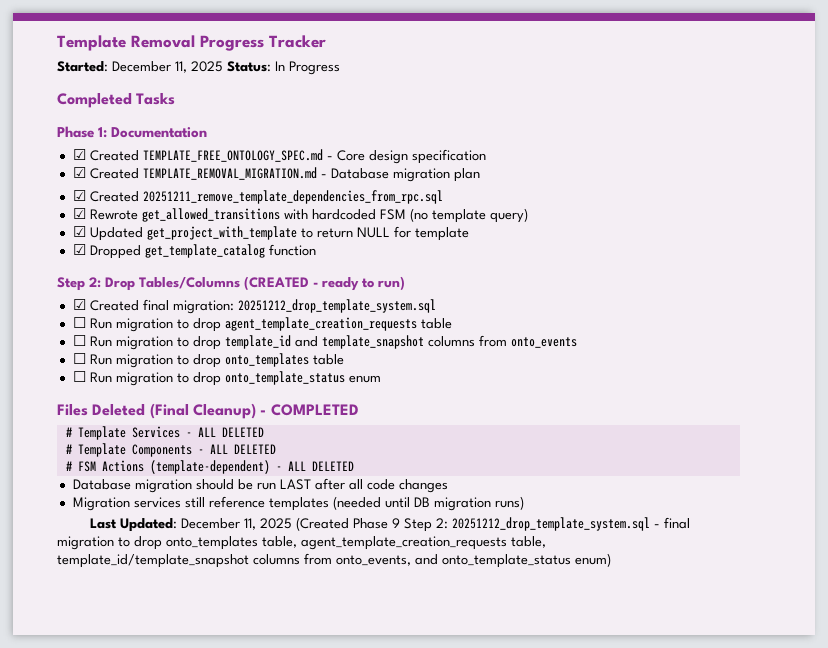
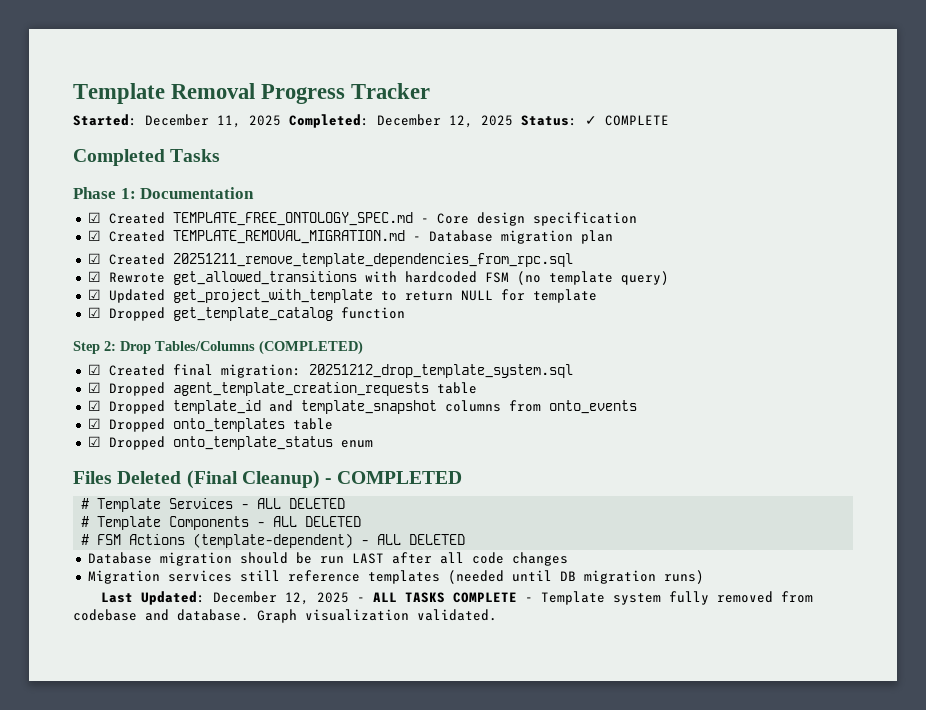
[227,61,340,75] Status: In Progress -> [289,114,669,128] Completed: December 12, 2025 Status: ✓ COMPLETE
[244,276,405,291] (CREATED - ready to run) -> [259,340,363,355] (COMPLETED)
[72,317,452,332] [72,335,221,350] ☐ Run migration to drop agent_template_creation_requests table // ☐ Run migration to drop -> [87,382,477,396] [87,400,165,414] ☑ Dropped agent_template_creation_requests table // ☑ Dropped
[72,353,344,368] [72,371,221,386] ☐ Run migration to drop onto_templates table // ☐ Run migration to drop -> [87,418,333,432] [87,436,165,450] ☑ Dropped onto_templates table // ☑ Dropped
[243,517,690,532] [57,536,546,550] [57,553,611,568] 11, 2025 (Created Phase 9 Step 2: 20251212_drop_template_system.sql - final migration to drop onto_templates table, agent_template_creation_requests table, template_id/template_snapshot columns from onto_events, and onto_template_status enum) -> [285,591,814,605] [73,609,497,623] 12, 2025 - ALL TASKS COMPLETE - Template system fully removed from codebase and database. Graph visualization validated.

